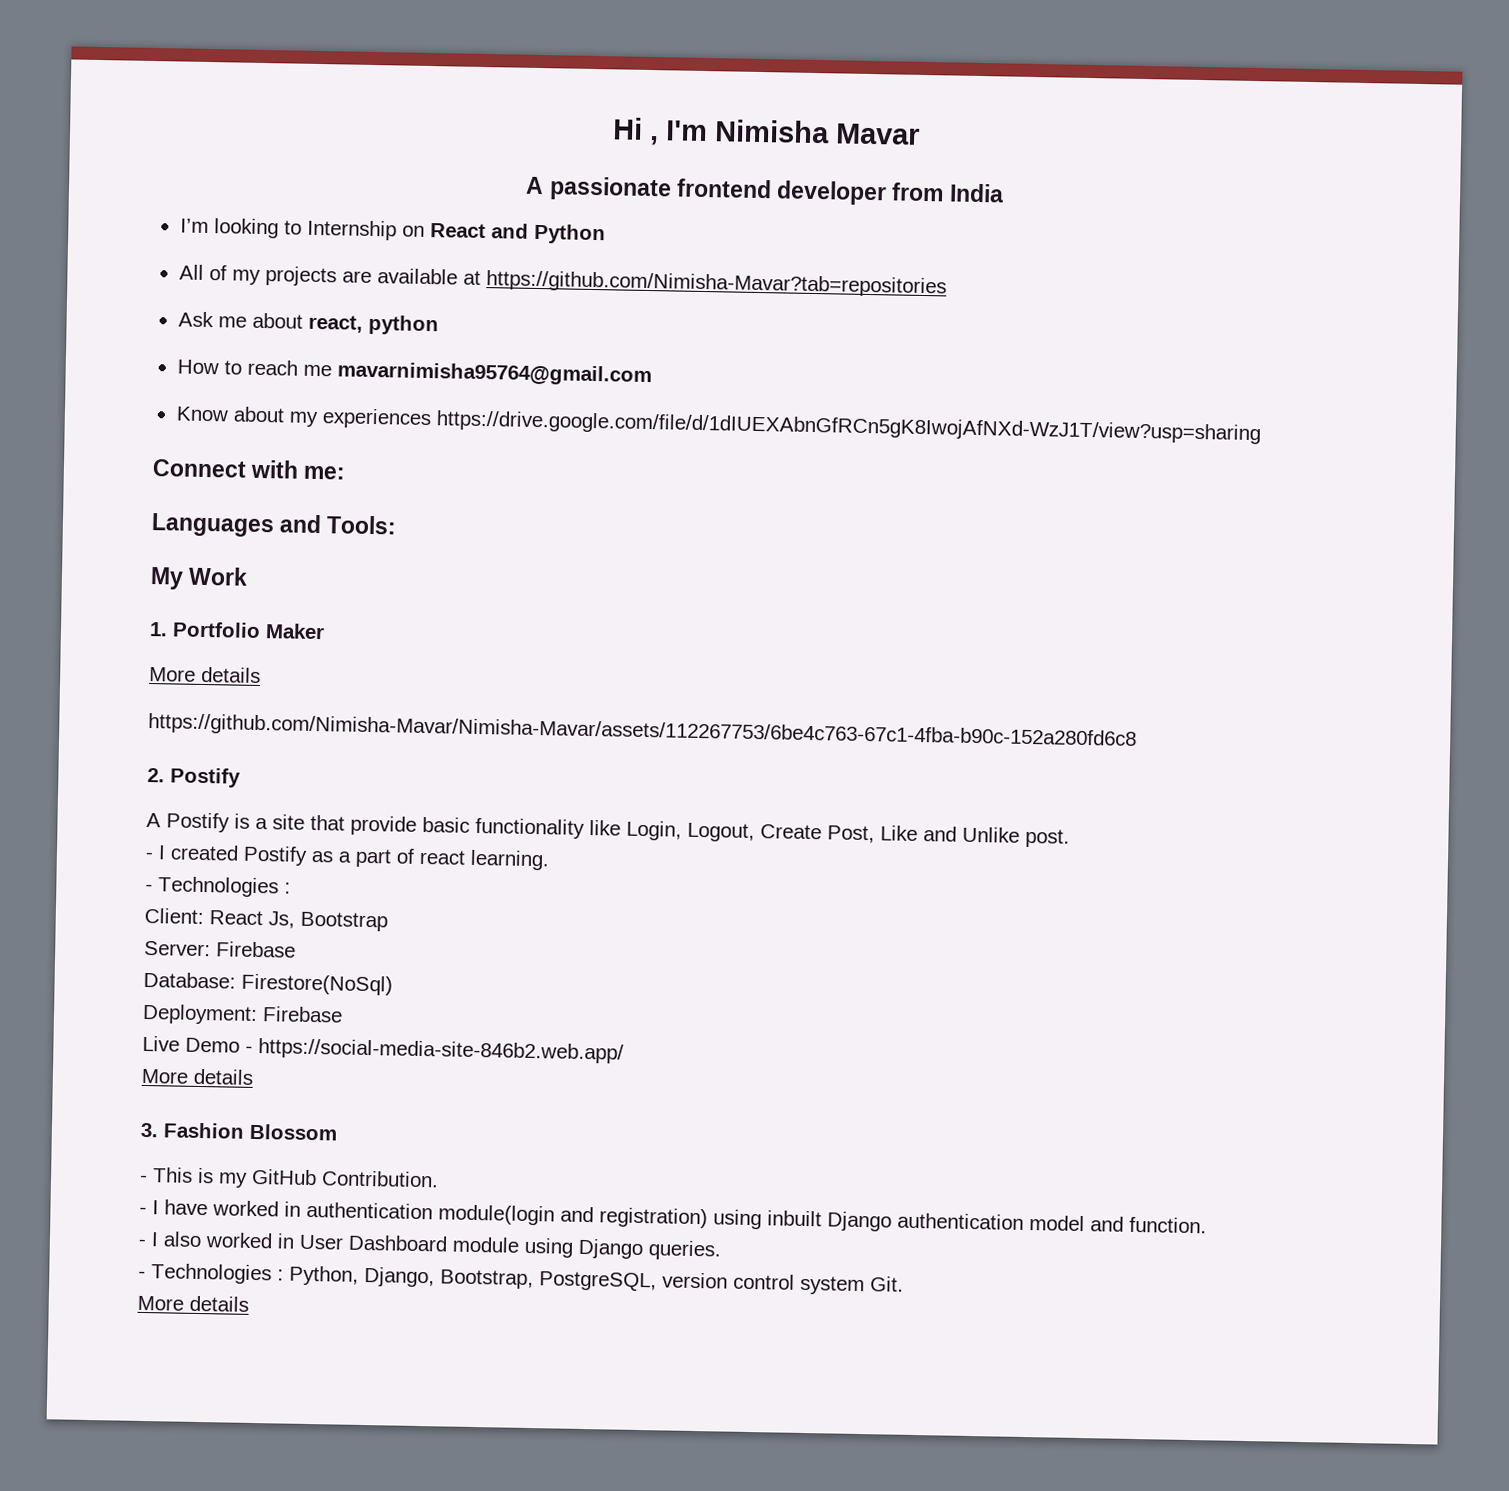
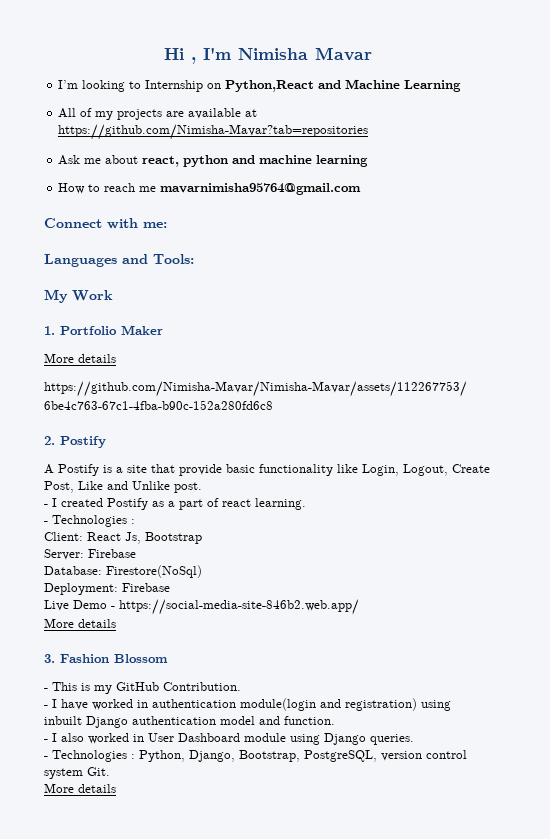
[525,176,1004,206] // A passionate frontend developer from India -> (372, 54) none
[429,223,606,245] React and Python -> [225,79,462,92] Python,React and Machine Learning
(439, 325) none -> [232,155,369,167] and machine learning
[175,406,1261,445] // Know about my experiences https://drive.google.com/file/d/1dIUEXAbnGfRCn5gK8IwojAfNXd-WzJ1T/view?usp=sharing -> (362, 189) none

